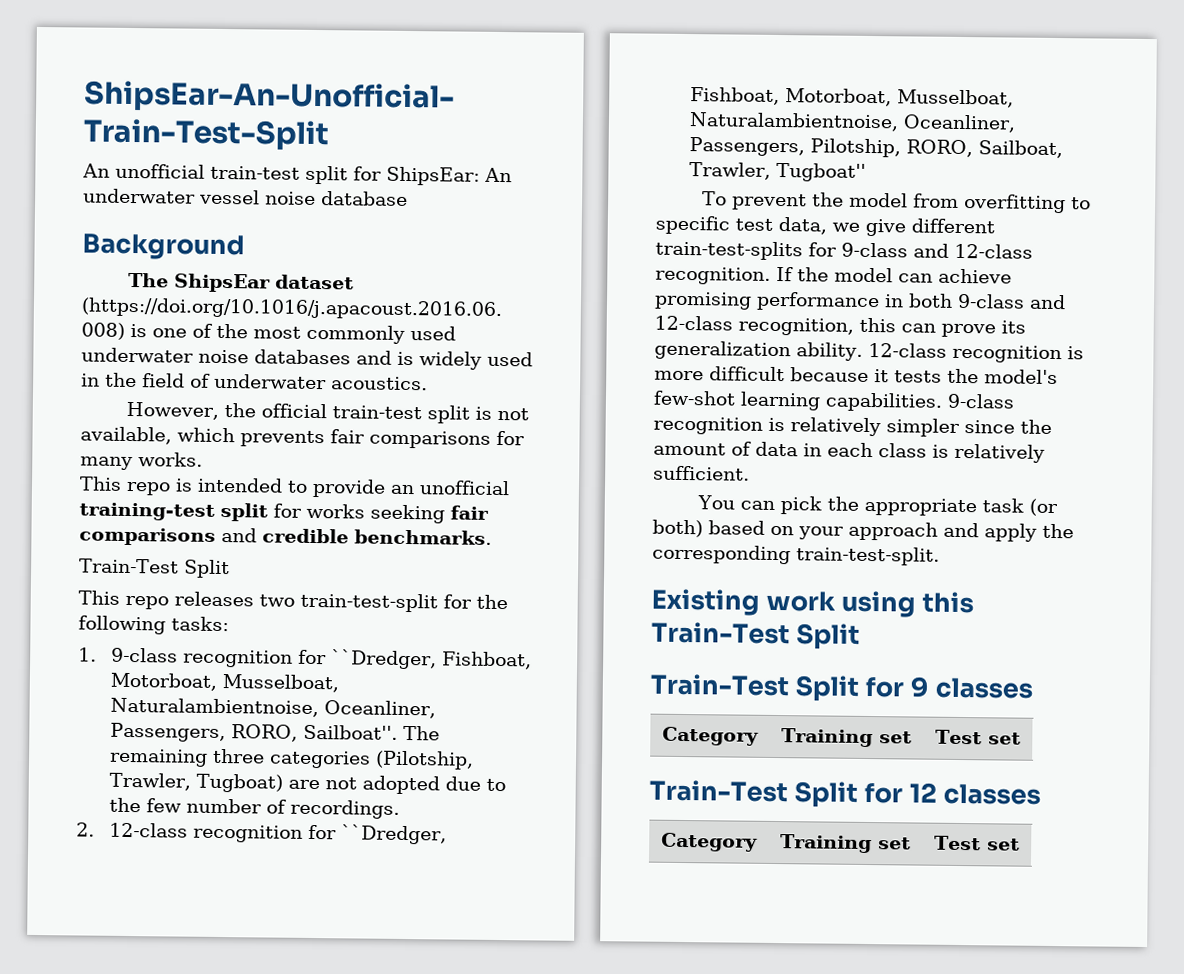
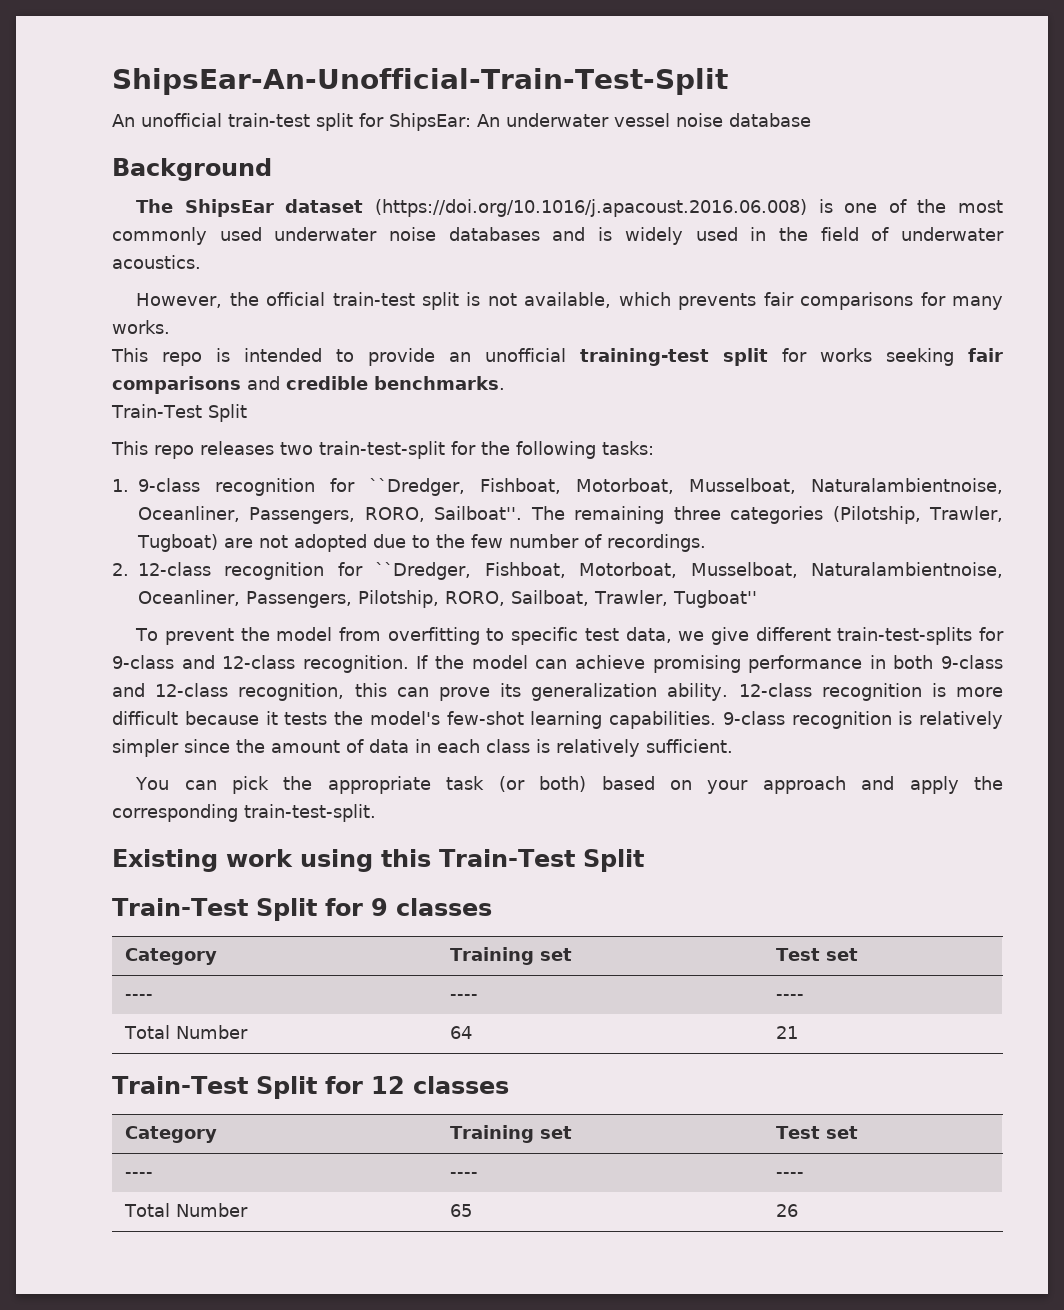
(1021, 738) none -> [125,994,154,1000] [450,994,479,1000] [776,994,805,1000] [124,1025,249,1039] [450,1026,473,1039] [776,1026,799,1039] // ---- | ---- | ---- // Total Number | 64 | 21
(1020, 844) none -> [125,1172,154,1178] [450,1172,479,1178] [776,1172,805,1178] [124,1203,249,1217] [450,1204,473,1217] [776,1204,799,1217] // ---- | ---- | ---- // Total Number | 65 | 26

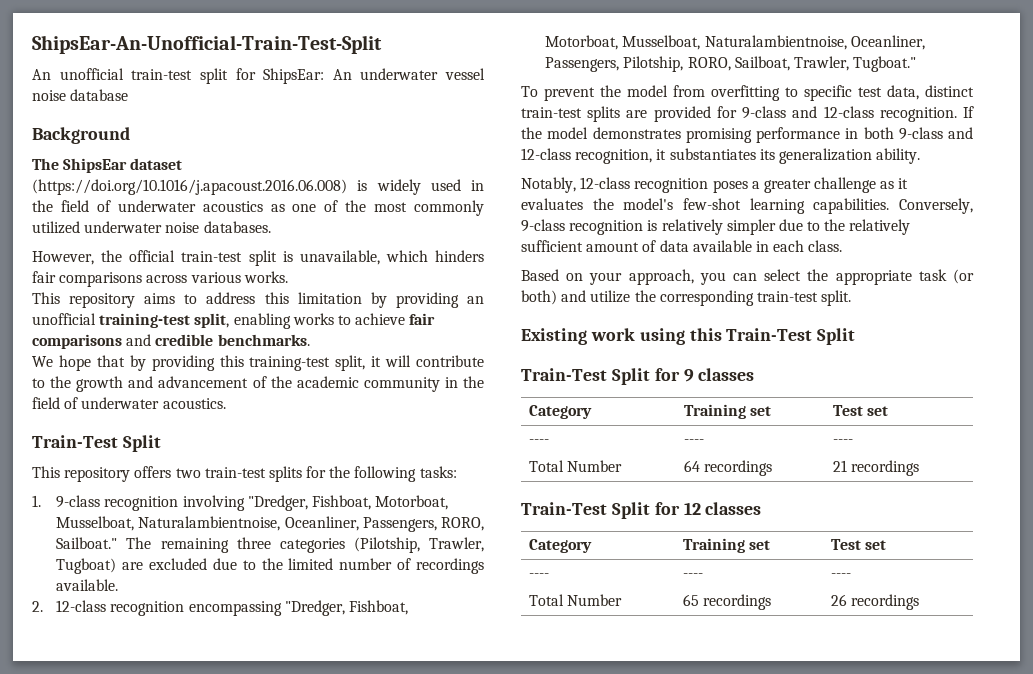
[844,199,1003,213] [112,227,613,245] one of the most commonly used underwater noise databases and is -> (368, 185) none
[112,255,201,269] acoustics. -> [202,200,484,216] [32,221,271,234] acoustics as one of the most commonly utilized underwater noise databases.
[487,292,1004,310] [112,320,170,334] [111,348,954,366] not available, which prevents fair comparisons for many works. // This repo is intended to provide an unofficial training-test split for works seeking -> [299,250,484,265] [32,271,288,287] [32,292,484,308] [32,313,406,329] unavailable, which hinders fair comparisons across various works. // This repository aims to address this limitation by providing an unofficial training-test split, enabling works to achieve
[111,404,247,422] [111,441,445,459] Train-Test Split // This repo releases two train-test-split -> [32,355,484,371] [32,376,485,392] [32,397,226,409] [32,435,161,452] [32,466,302,482] We hope that by providing this training-test split, it will contribute to the growth and advancement of the academic community in the field of underwater acoustics. // Train-Test Split // This repository offers two train-test splits
[330,478,466,496] for ``Dredger, -> [182,495,308,511] involving "Dredger,
[434,506,523,520] Sailboat''. -> [56,537,118,549] Sailboat."
[258,534,503,552] not adopted due to the few -> [148,558,334,570] excluded due to the limited
[606,534,706,552] recordings. -> [415,558,484,574] [56,579,119,591] recordings available.
[337,562,472,580] for ``Dredger, -> [188,600,345,616] encompassing "Dredger,
[672,590,757,608] Tugboat'' -> [853,56,917,72] Tugboat."
[678,627,973,645] we give different train-test-splits -> [925,85,974,97] [521,106,711,122] distinct train-test splits are provided
[535,655,645,669] can achieve -> [592,127,681,139] demonstrates
[354,683,490,701] this can prove -> [656,148,756,160] it substantiates
[738,683,1004,701] [112,711,328,725] 12-class recognition is more difficult because it tests -> [521,177,909,193] [521,198,583,210] // Notably, 12-class recognition poses a greater challenge as it evaluates
(716, 720) none -> [899,198,973,214] Conversely,
[184,739,265,753] since the -> [778,219,911,235] [521,240,583,252] due to the relatively sufficient
(409, 746) none -> [692,240,752,252] available
[486,739,733,757] [135,776,270,794] class is relatively sufficient. // You can pick -> [808,240,843,252] [521,269,802,285] class. // Based on your approach, you can select
[601,776,1003,794] [112,804,376,822] based on your approach and apply the corresponding train-test-split. -> [561,290,852,306] and utilize the corresponding train-test split.
(473, 1032) none -> [703,460,772,476] recordings
(799, 1032) none -> [850,460,919,476] recordings
(473, 1210) none -> [702,594,771,610] recordings
(799, 1210) none -> [850,594,919,610] recordings

